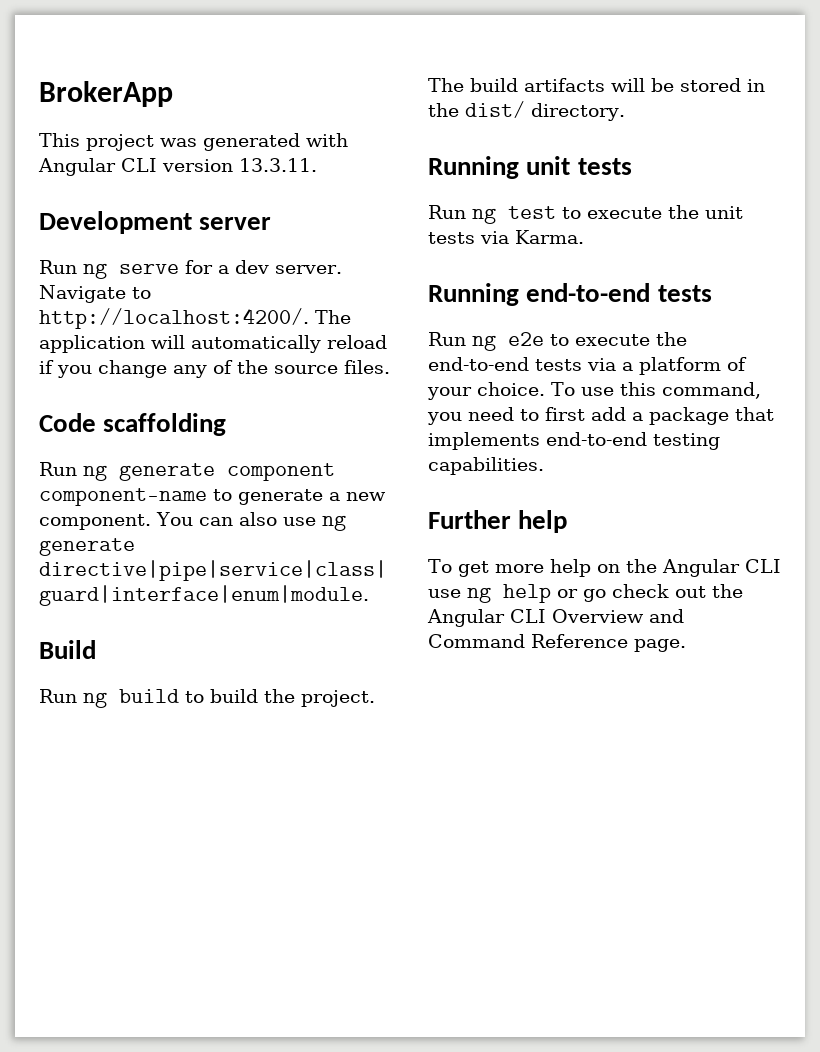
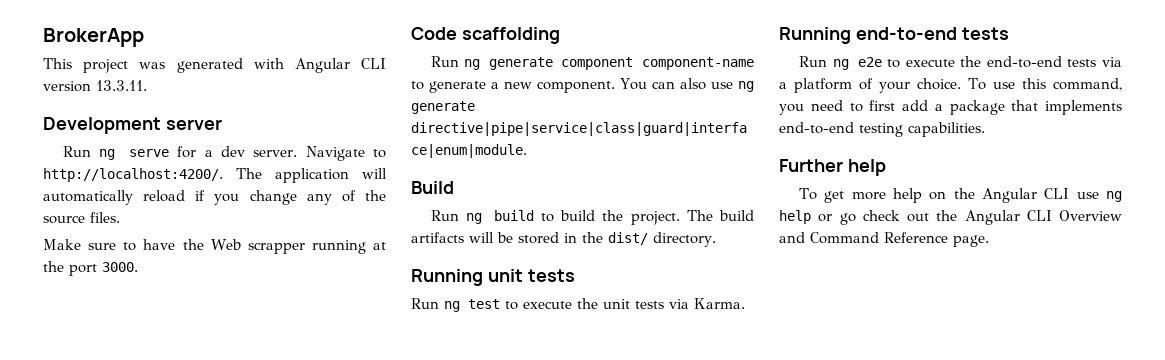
(390, 367) none -> [43,239,386,254] [43,261,138,276] // Make sure to have the Web scrapper running at the port 3000.

